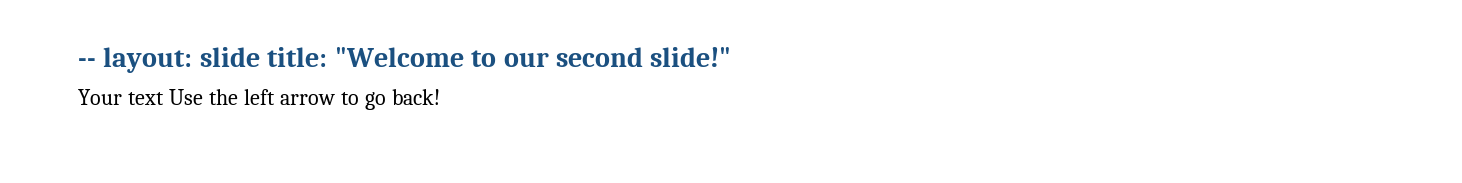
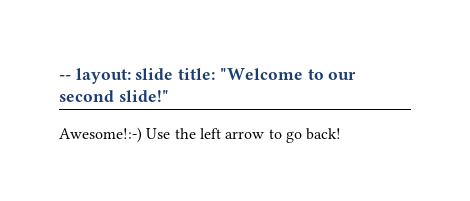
[78,89,164,105] Your text -> [59,127,142,143] Awesome!:-)

